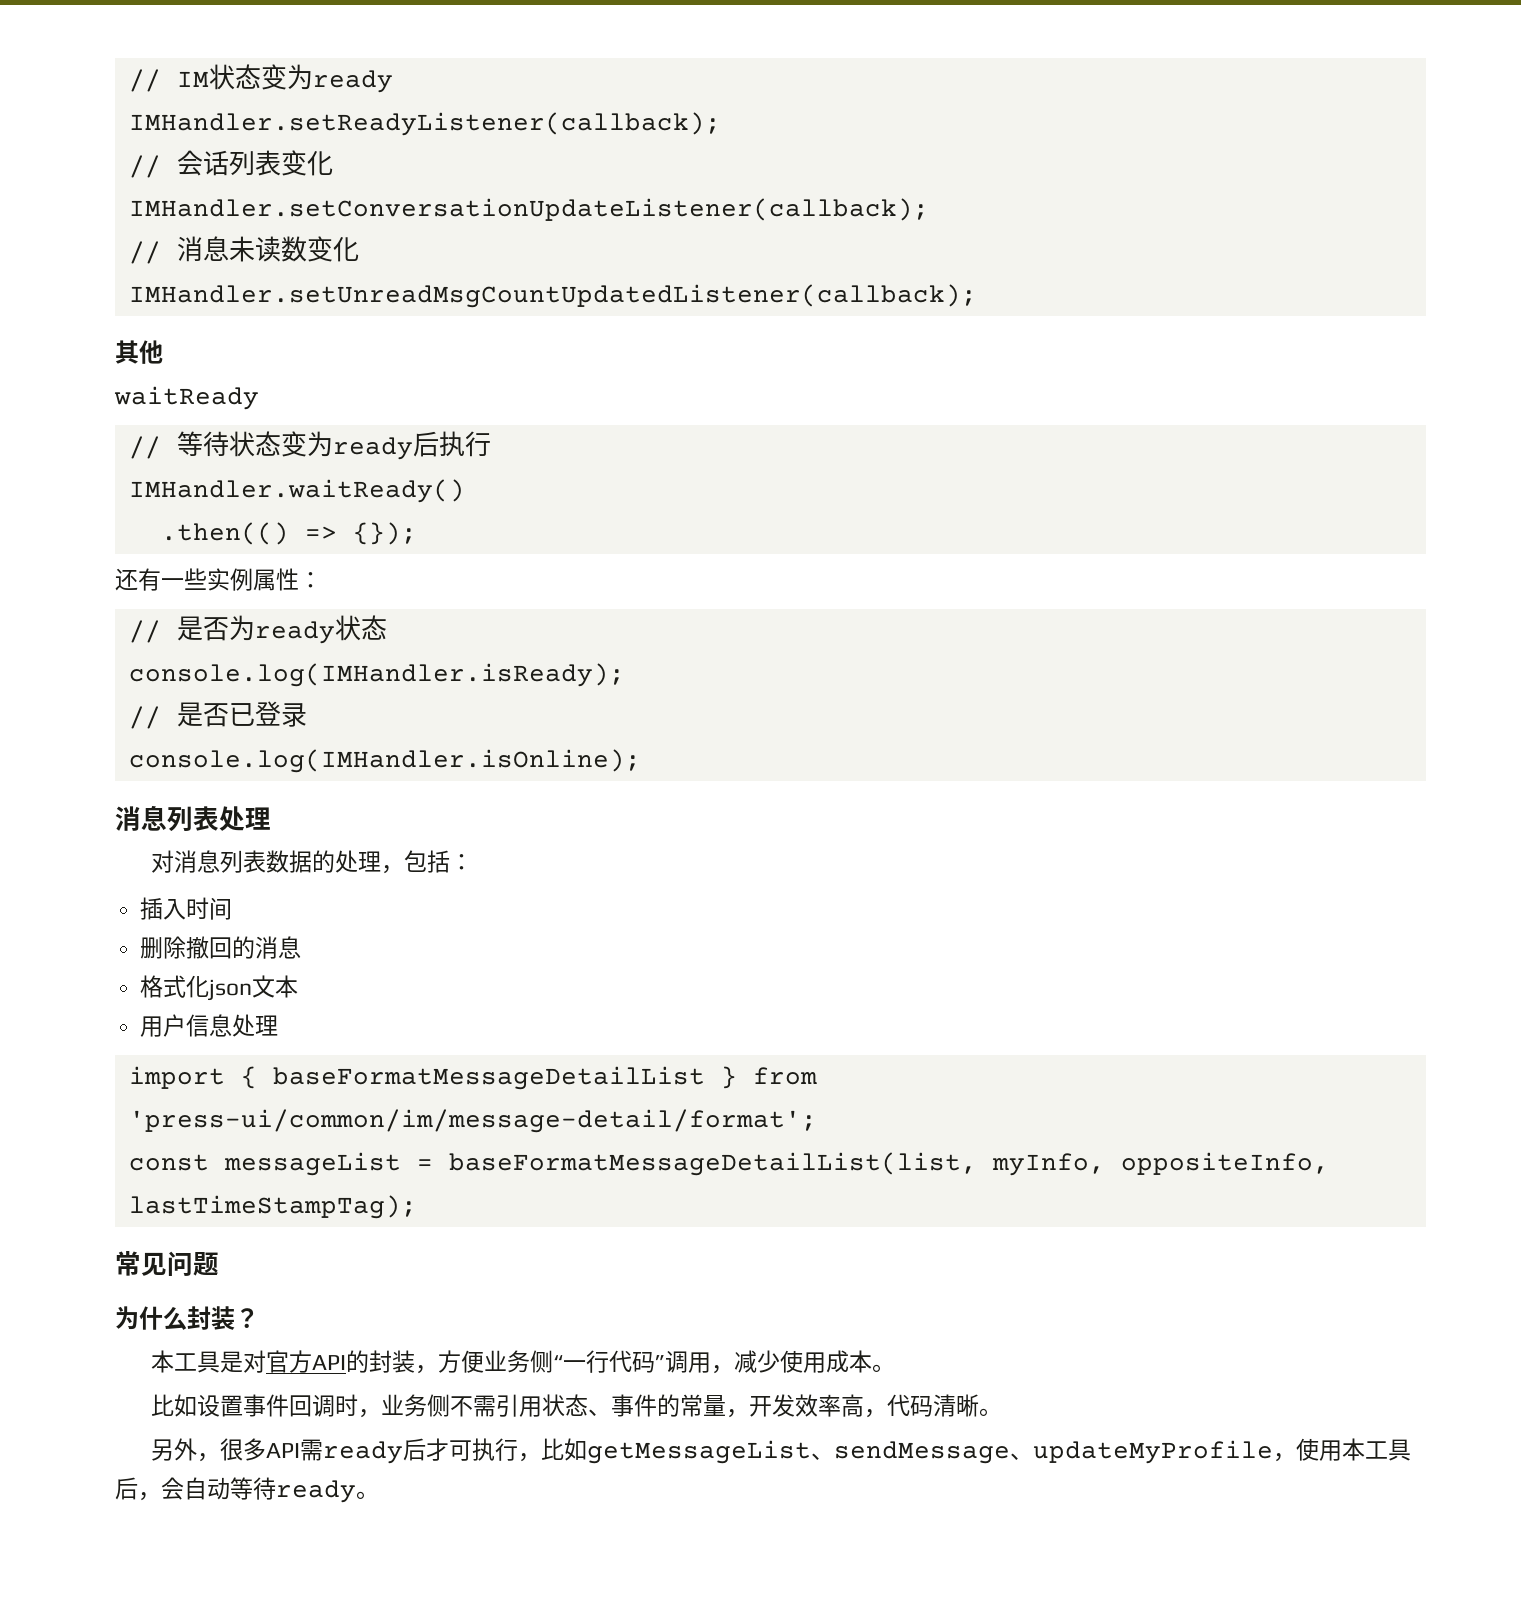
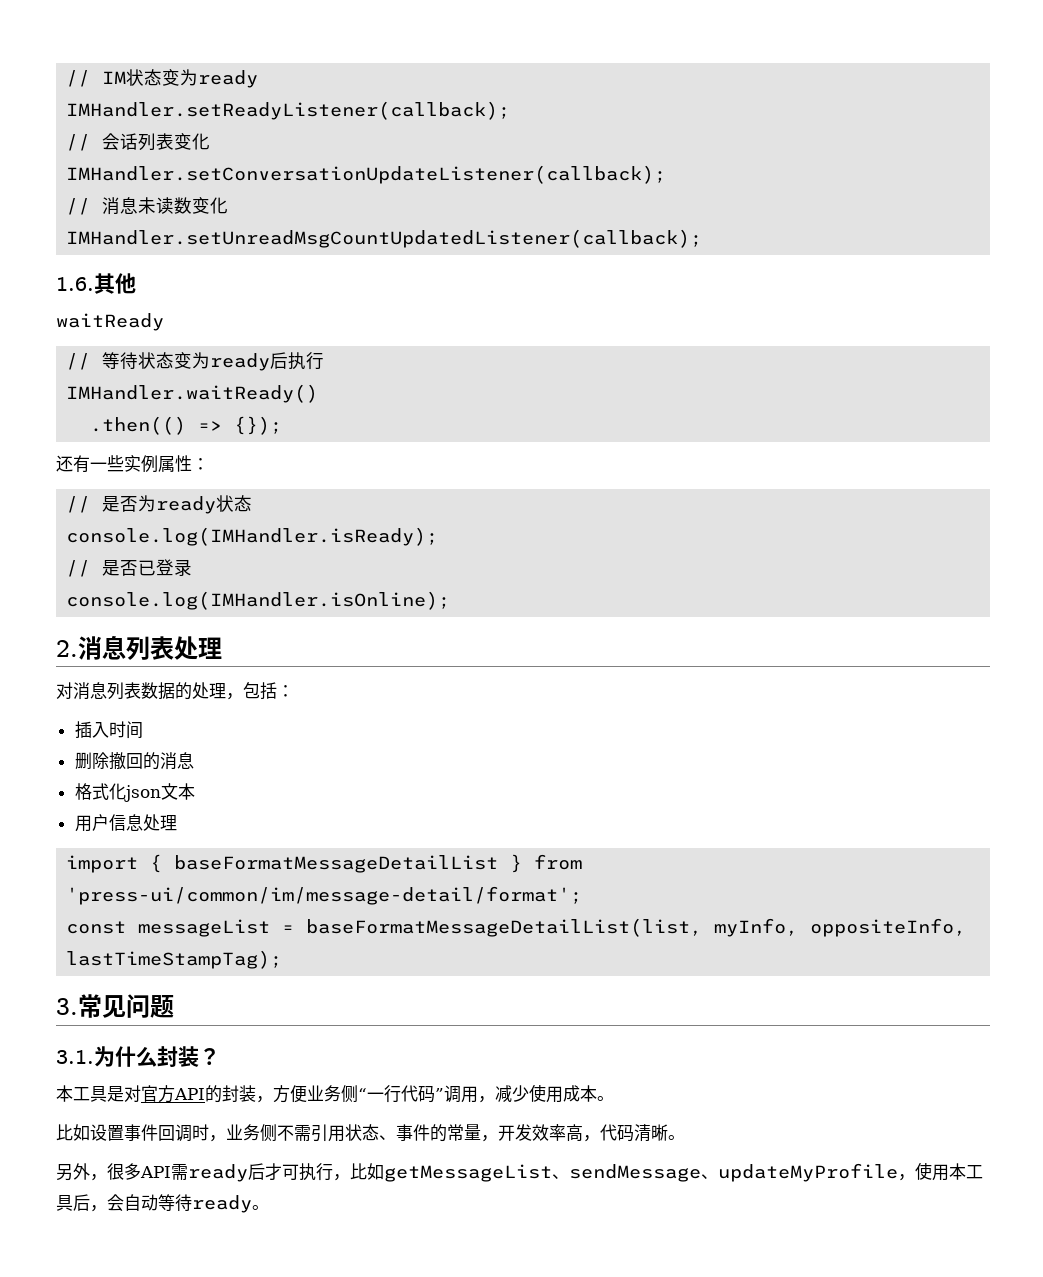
(977, 296) none -> [56,277,94,291] 1.6.
(641, 761) none -> [56,640,78,657] 2.
(417, 1207) none -> [56,998,78,1015] 3.
(219, 1264) none -> [56,1050,94,1064] 3.1.

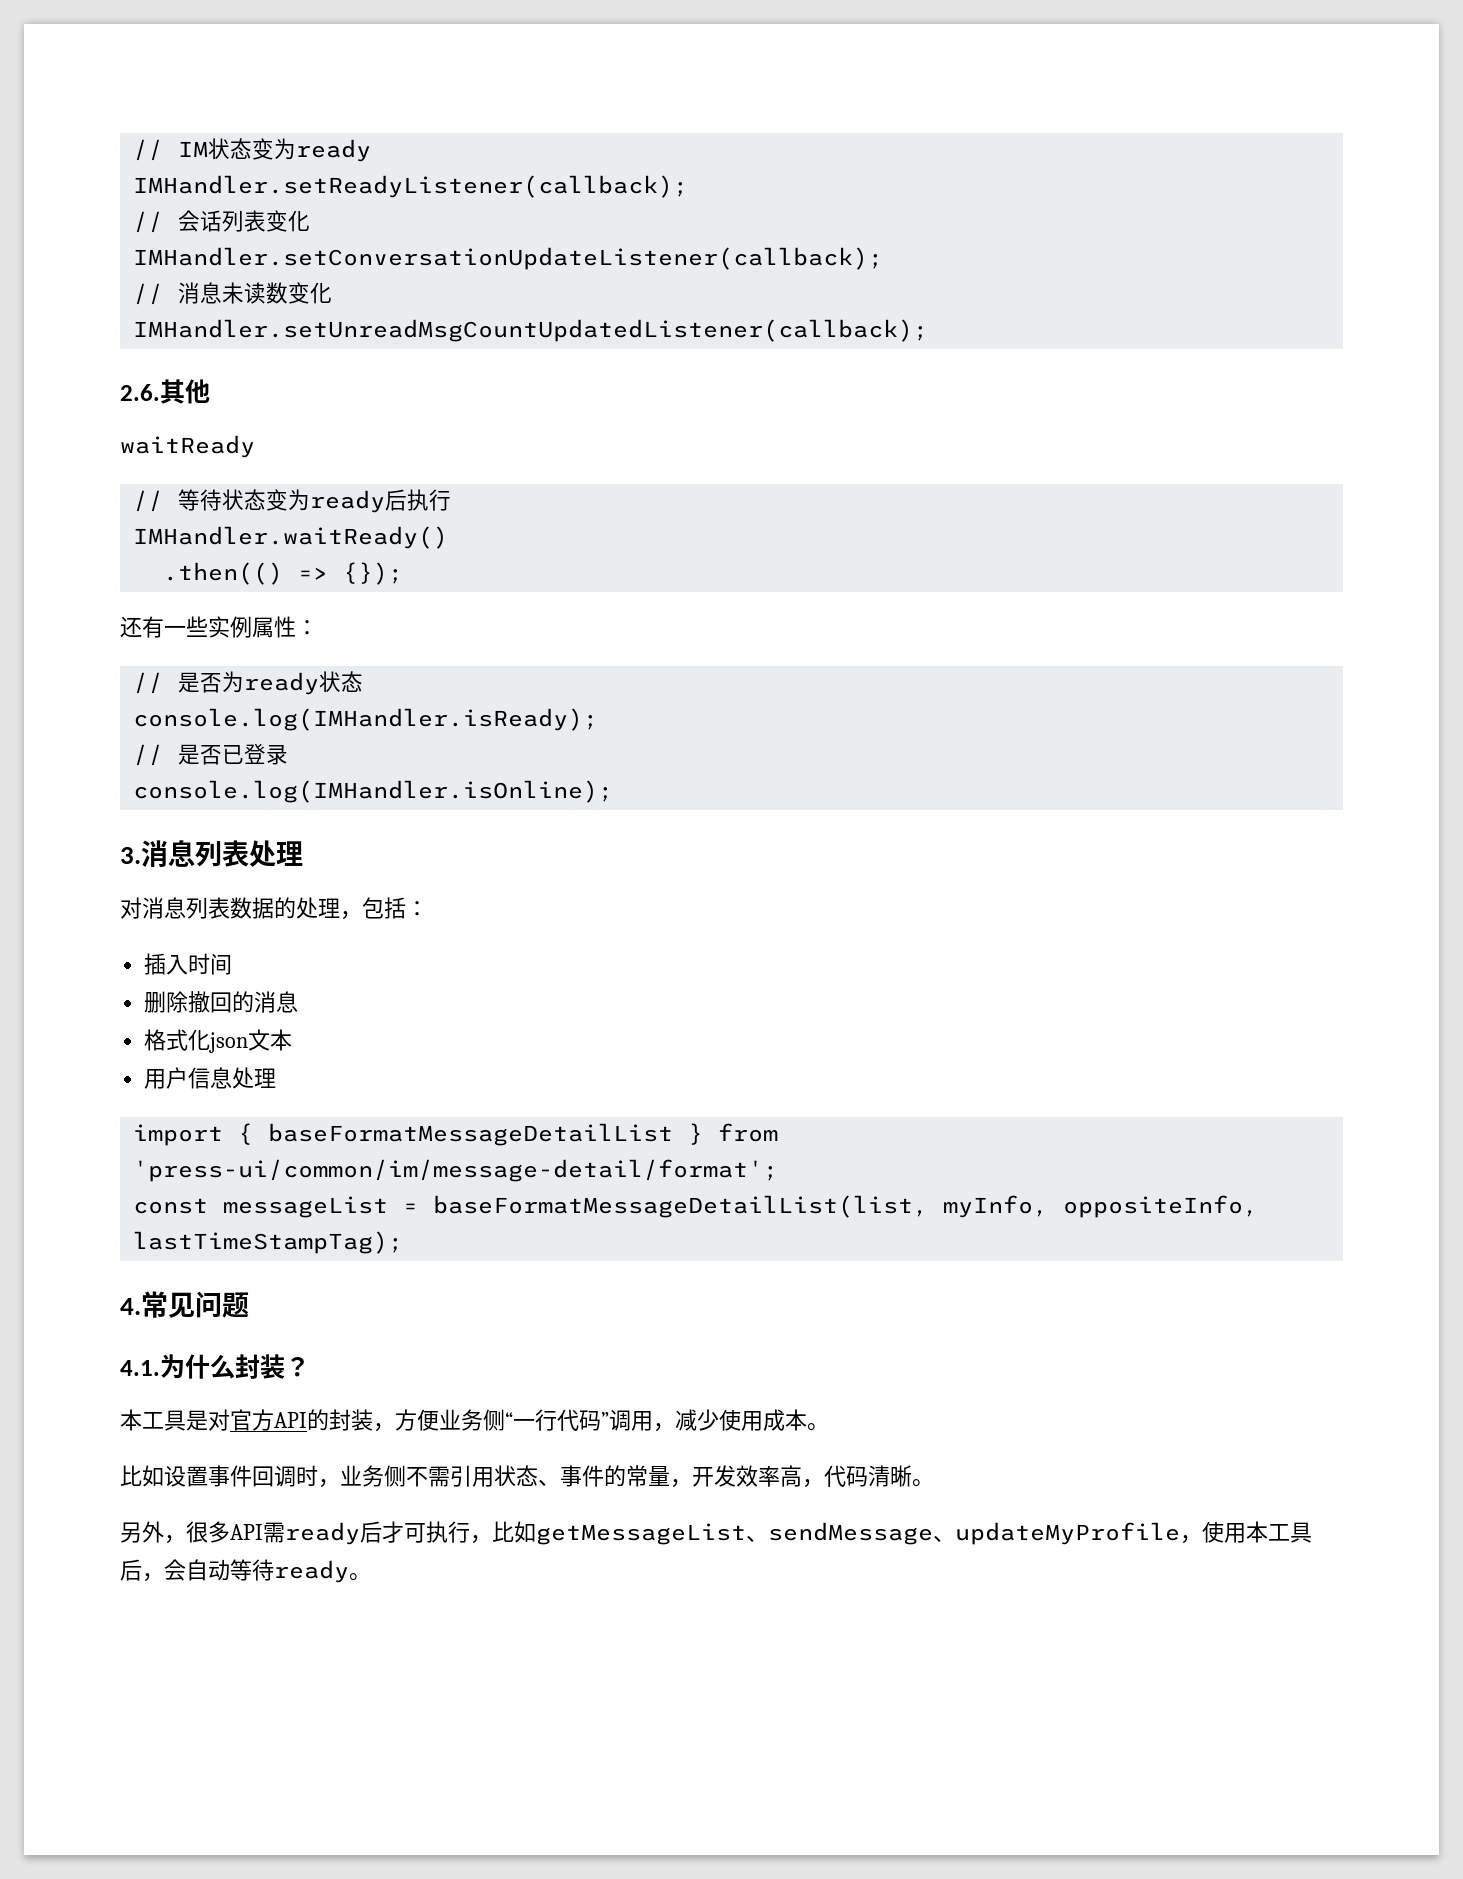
[56,277,94,291] 1.6. -> [120,384,160,401] 2.6.
[56,640,78,657] 2. -> [120,847,141,864] 3.
[56,998,78,1015] 3. -> [120,1298,141,1315] 4.
[56,1050,94,1064] 3.1. -> [120,1360,160,1376] 4.1.

